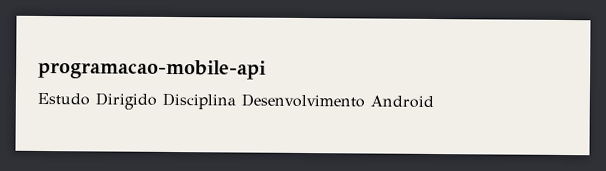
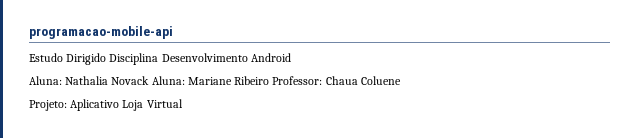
(434, 102) none -> [29,76,401,85] [29,99,183,111] // Aluna: Nathalia Novack Aluna: Mariane Ribeiro Professor: Chaua Coluene // Projeto: Aplicativo Loja Virtual

